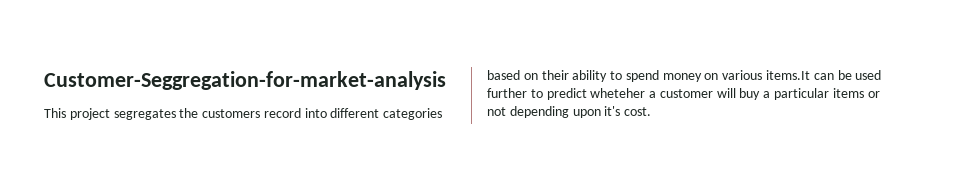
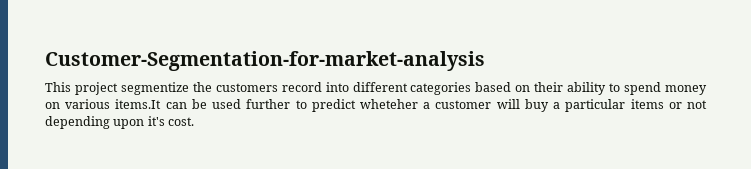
[44,71,446,90] Customer-Seggregation-for-market-analysis -> [45,51,485,71] Customer-Segmentation-for-market-analysis
[113,109,176,120] segregates -> [120,82,189,95] segmentize

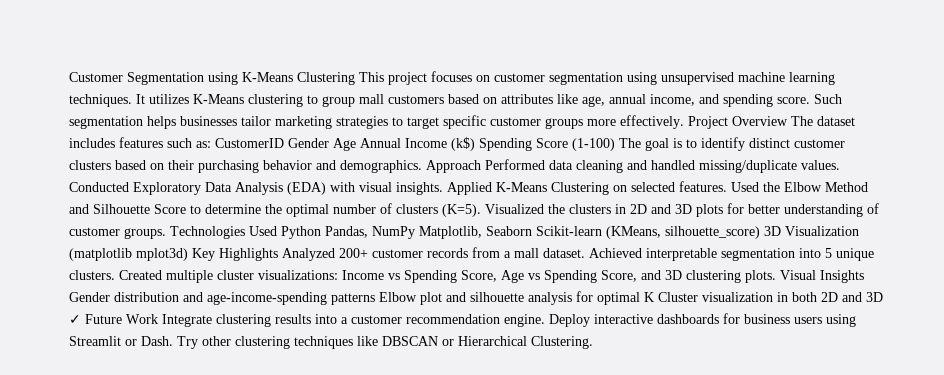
[45,51,485,71] [45,82,707,95] [45,99,707,112] [45,116,195,129] Customer-Segmentation-for-market-analysis // This project segmentize the customers record into different categories based on their ability to spend money on various items.It can be used further to predict wheteher a customer will buy a particular items or not depending upon it's cost. -> [69,71,835,85] [69,94,842,107] [69,115,855,129] [69,137,845,151] [69,159,840,173] [69,181,868,195] [69,203,879,217] [69,226,859,239] [69,247,874,261] [69,270,864,283] [69,291,883,305] [69,313,856,327] [69,336,593,349] Customer Segmentation using K-Means Clustering This project focuses on customer segmentation using unsupervised machine learning techniques. It utilizes K-Means clustering to group mall customers based on attributes like age, annual income, and spending score. Such segmentation helps businesses tailor marketing strategies to target specific customer groups more effectively. Project Overview The dataset includes features such as: CustomerID Gender Age Annual Income (k$) Spending Score (1-100) The goal is to identify distinct customer clusters based on their purchasing behavior and demographics. Approach Performed data cleaning and handled missing/duplicate values. Conducted Exploratory Data Analysis (EDA) with visual insights. Applied K-Means Clustering on selected features. Used the Elbow Method and Silhouette Score to determine the optimal number of clusters (K=5). Visualized the clusters in 2D and 3D plots for better understanding of customer groups. Technologies Used Python Pandas, NumPy Matplotlib, Seaborn Scikit-learn (KMeans, silhouette_score) 3D Visualization (matplotlib mplot3d) Key Highlights Analyzed 200+ customer records from a mall dataset. Achieved interpretable segmentation into 5 unique clusters. Created multiple cluster visualizations: Income vs Spending Score, Age vs Spending Score, and 3D clustering plots. Visual Insights Gender distribution and age-income-spending patterns Elbow plot and silhouette analysis for optimal K Cluster visualization in both 2D and 3D ✓ Future Work Integrate clustering results into a customer recommendation engine. Deploy interactive dashboards for business users using Streamlit or Dash. Try other clustering techniques like DBSCAN or Hierarchical Clustering.

